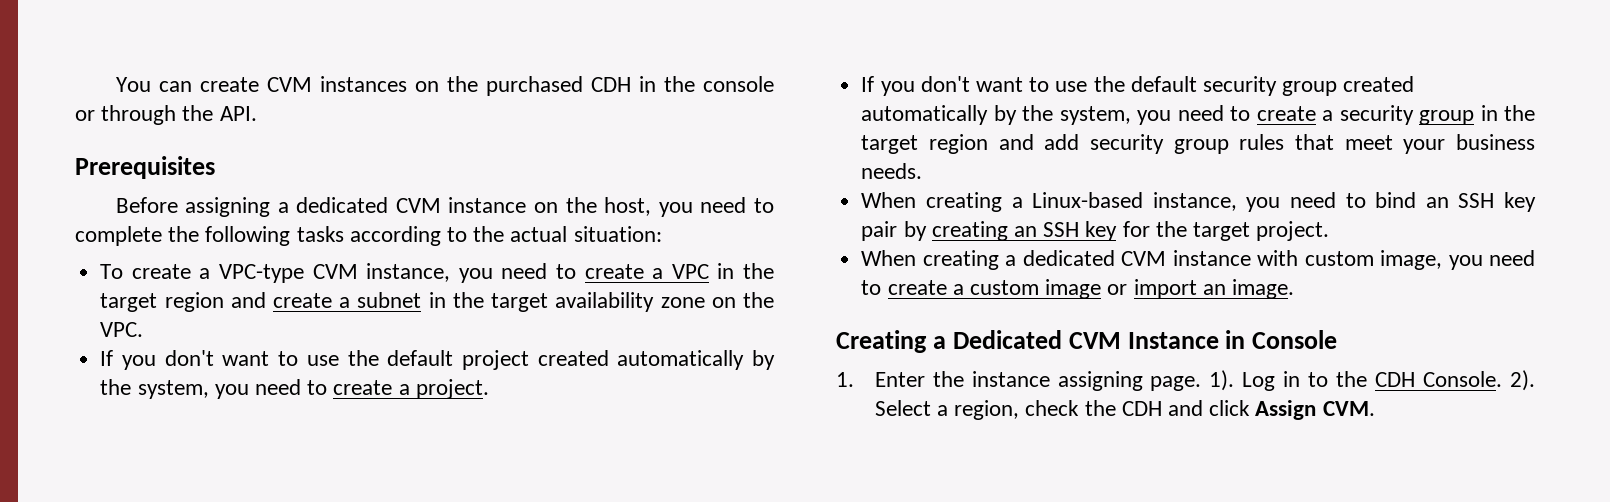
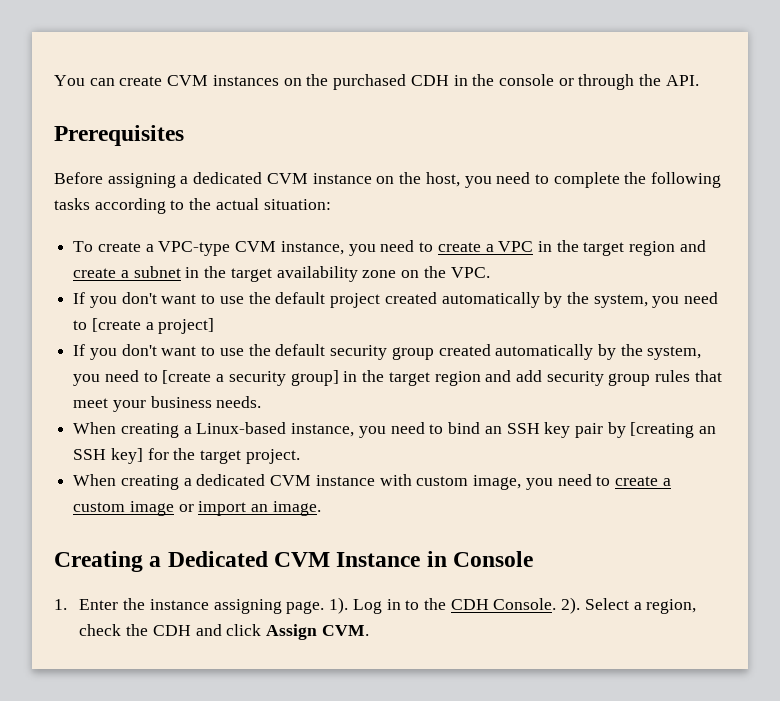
[333,379,489,399] create a project. -> [91,318,215,334] [create a project]
[1256,106,1316,121] create -> [162,370,212,384] [create
[1419,110,1475,125] group -> [290,370,339,386] group]
[931,221,1118,241] creating an SSH key -> [630,422,717,438] [73,448,143,464] [creating an SSH key]

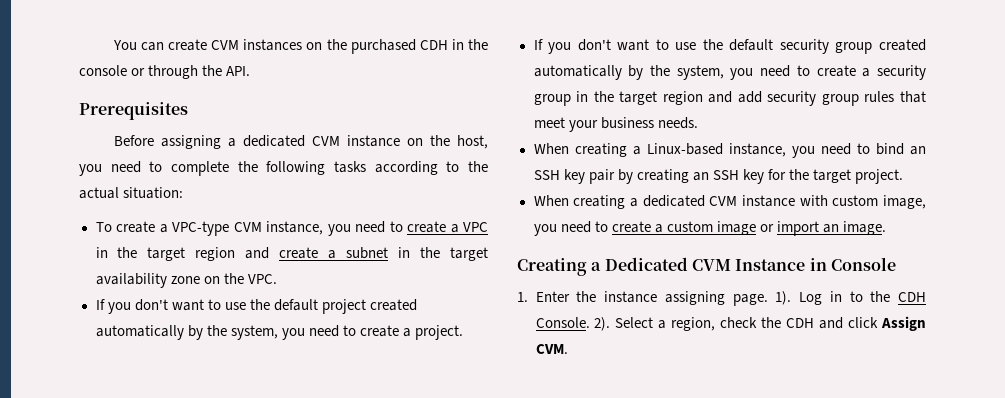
[91,318,215,334] [create a project] -> [359,325,463,340] create a project.
[162,370,212,384] [create -> [816,65,856,77] create
[290,370,339,386] group] -> [533,94,571,106] group
[630,422,717,438] [73,448,143,464] [creating an SSH key] -> [636,169,764,184] creating an SSH key

